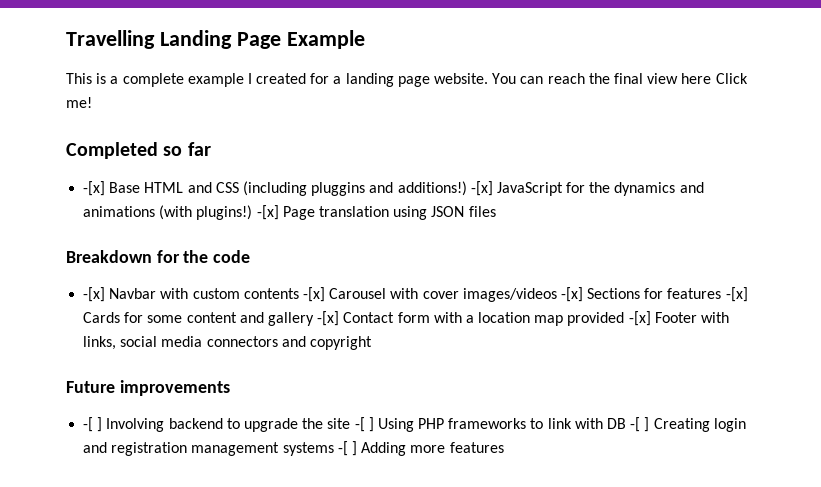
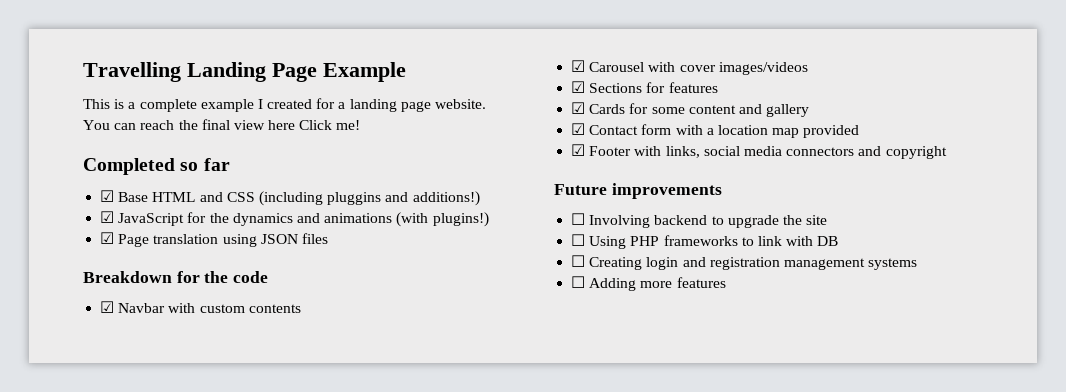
[83,181,106,196] -[x] -> [100,190,115,202] ☑
[470,181,493,196] -[x] -> [100,211,115,223] // ☑
[256,205,279,220] -[x] -> [100,232,115,244] // ☑
[83,287,106,302] -[x] -> [100,301,115,313] ☑
[302,287,325,302] -[x] -> [571,60,586,72] // ☑
[560,287,583,302] -[x] -> [571,81,586,93] // ☑
[725,287,748,302] -[x] -> [571,102,586,114] // ☑
[317,311,340,326] -[x] -> [571,123,586,135] // ☑
[628,311,651,326] -[x] -> [571,144,586,156] // ☑
[83,417,103,432] -[ ] -> [571,213,586,225] ☐
[354,417,374,432] -[ ] -> [571,234,586,246] // ☐
[630,417,650,432] -[ ] -> [571,255,586,267] // ☐
[337,441,357,456] -[ ] -> [571,276,586,288] // ☐

